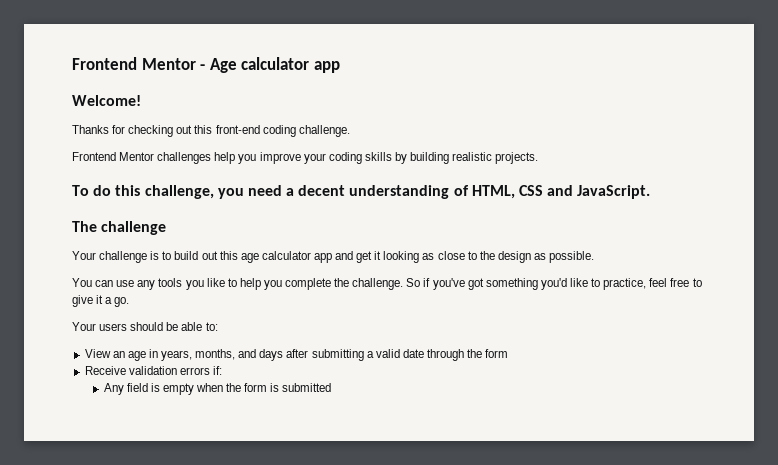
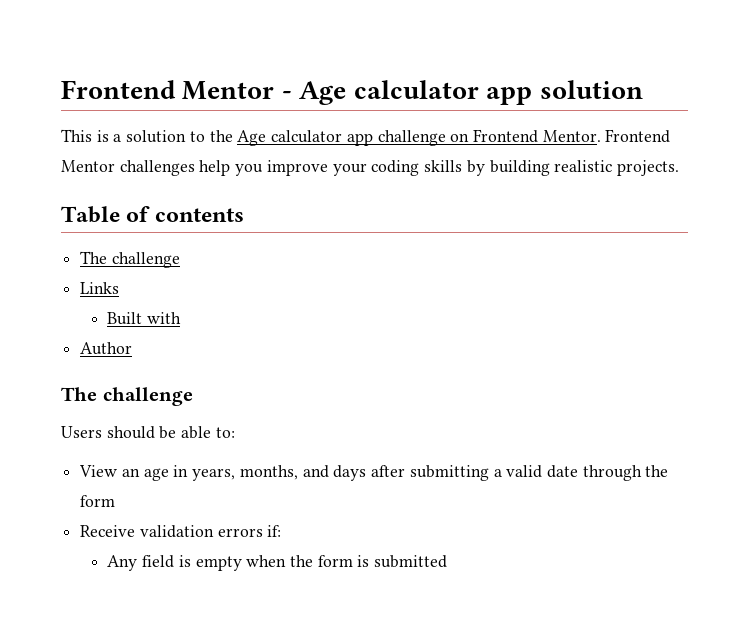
[72,95,141,106] [72,125,350,137] // Welcome! // Thanks for checking out this front-end coding challenge. // -> [539,80,643,99] [61,129,601,146] solution // This is a solution to the Age calculator app challenge on Frontend Mentor.
[72,185,651,199] [72,221,167,235] [72,251,595,263] [72,278,702,290] [72,295,130,307] [72,322,128,331] To do this challenge, you need a decent understanding of HTML, CSS and JavaScript. // The challenge // Your challenge is to build out this age calculator app and get it looking as close to the design as possible. // You can use any tools you like to help you complete the challenge. So if you've got something you'd like to practice, feel free to give it a go. // Your users -> [61,206,244,223] [80,251,180,268] [80,282,120,294] [107,312,182,325] [80,342,133,355] [61,387,193,406] [61,426,102,438] Table of contents // The challenge // Links // Built with // Author // The challenge // Users

